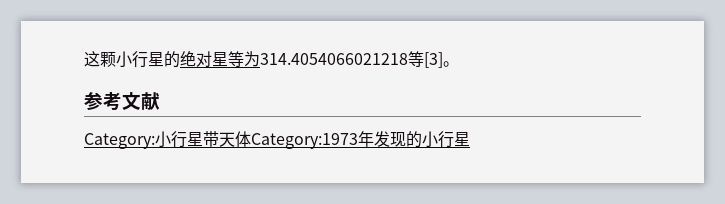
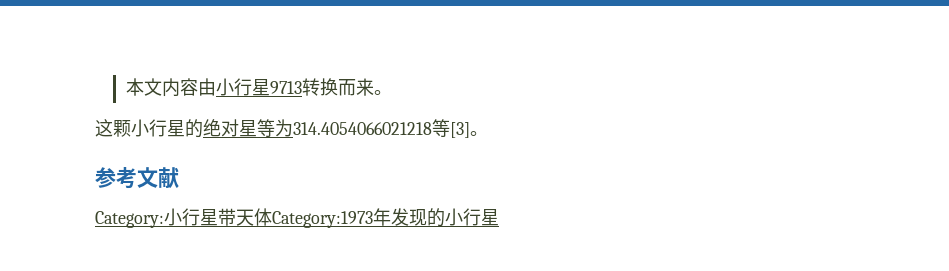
(84, 59) none -> [125,78,392,97] 本文内容由小行星9713转换而来。 //

